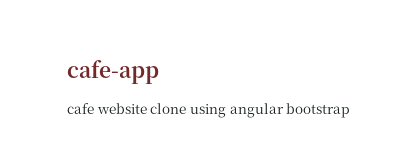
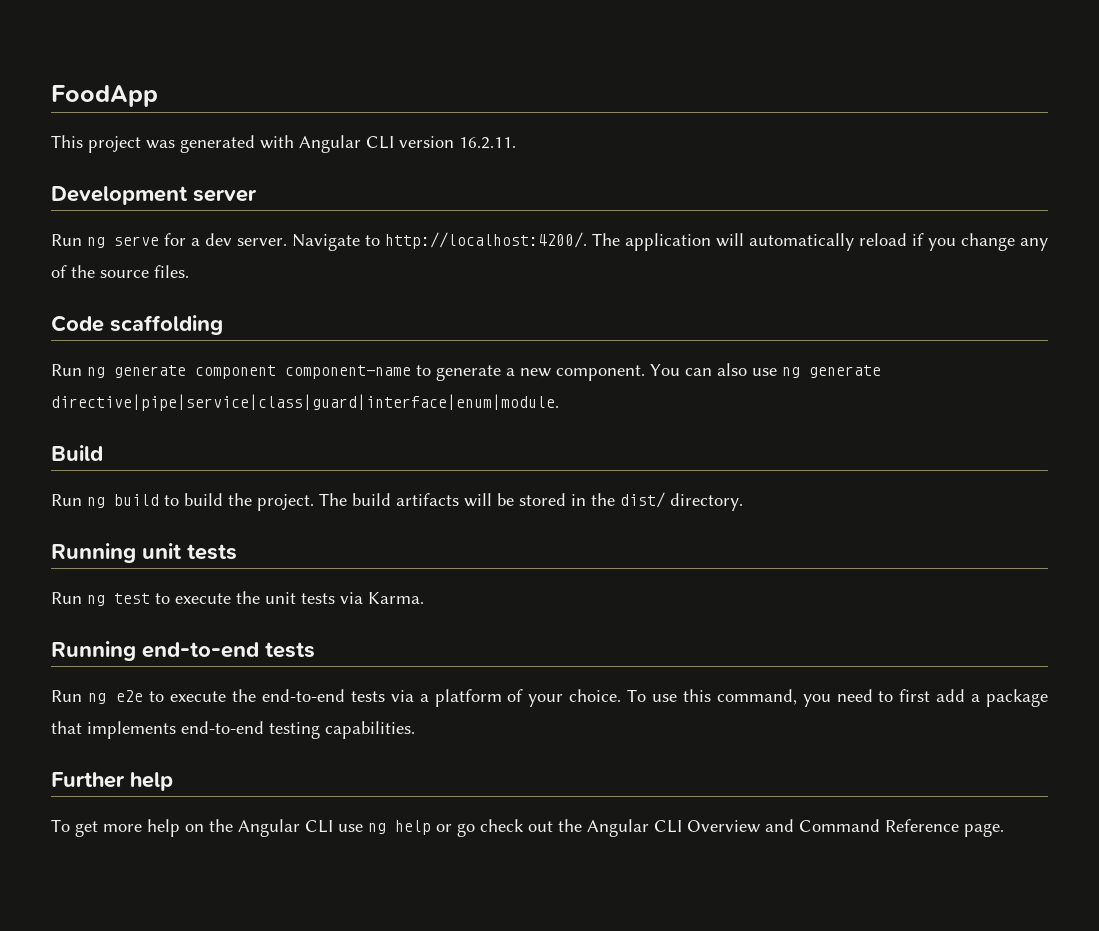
[67,60,159,84] [67,103,351,118] cafe-app // cafe website clone using angular bootstrap -> [51,85,158,107] [51,135,516,153] [51,186,257,205] [51,232,1048,251] [51,265,189,278] [51,315,223,335] [51,363,881,381] [51,394,559,411] [51,445,103,461] [51,492,743,511] [51,543,237,563] [51,591,424,606] [51,641,315,661] [51,689,1048,707] [51,721,415,739] [51,772,173,791] [51,819,1004,837] FoodApp // This project was generated with Angular CLI version 16.2.11. // Development server // Run ng serve for a dev server. Navigate to http://localhost:4200/. The application will automatically reload if you change any of the source files. // Code scaffolding // Run ng generate component component-name to generate a new component. You can also use ng generate directive|pipe|service|class|guard|interface|enum|module. // Build // Run ng build to build the project. The build artifacts will be stored in the dist/ directory. // Running unit tests // Run ng test to execute the unit tests via Karma. // Running end-to-end tests // Run ng e2e to execute the end-to-end tests via a platform of your choice. To use this command, you need to first add a package that implements end-to-end testing capabilities. // Further help // To get more help on the Angular CLI use ng help or go check out the Angular CLI Overview and Command Reference page.

